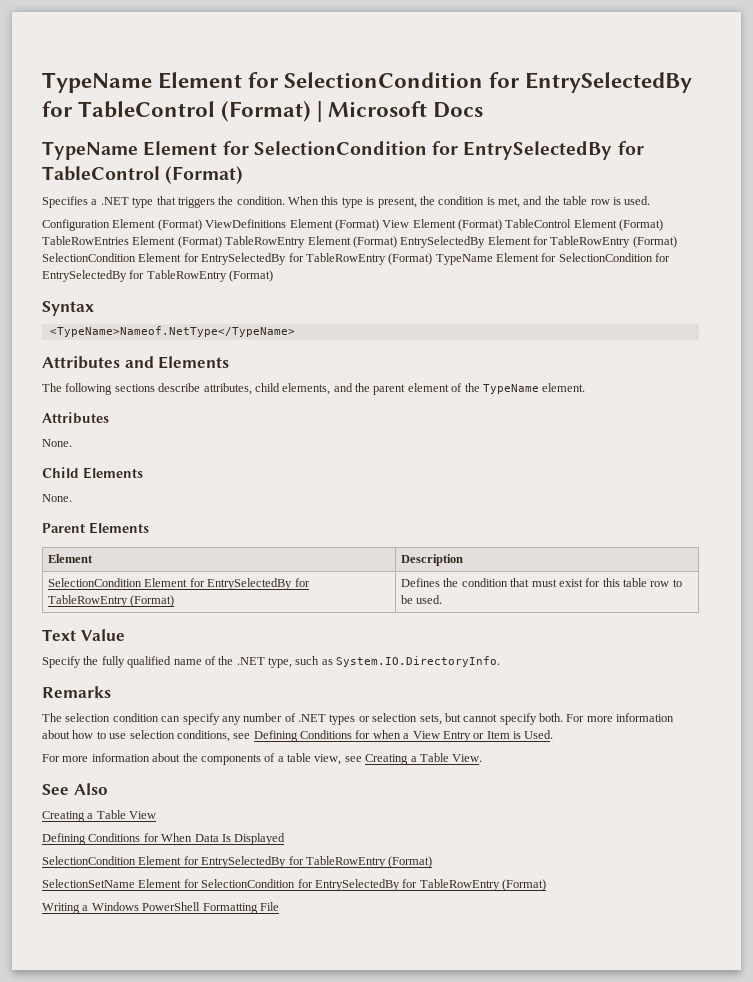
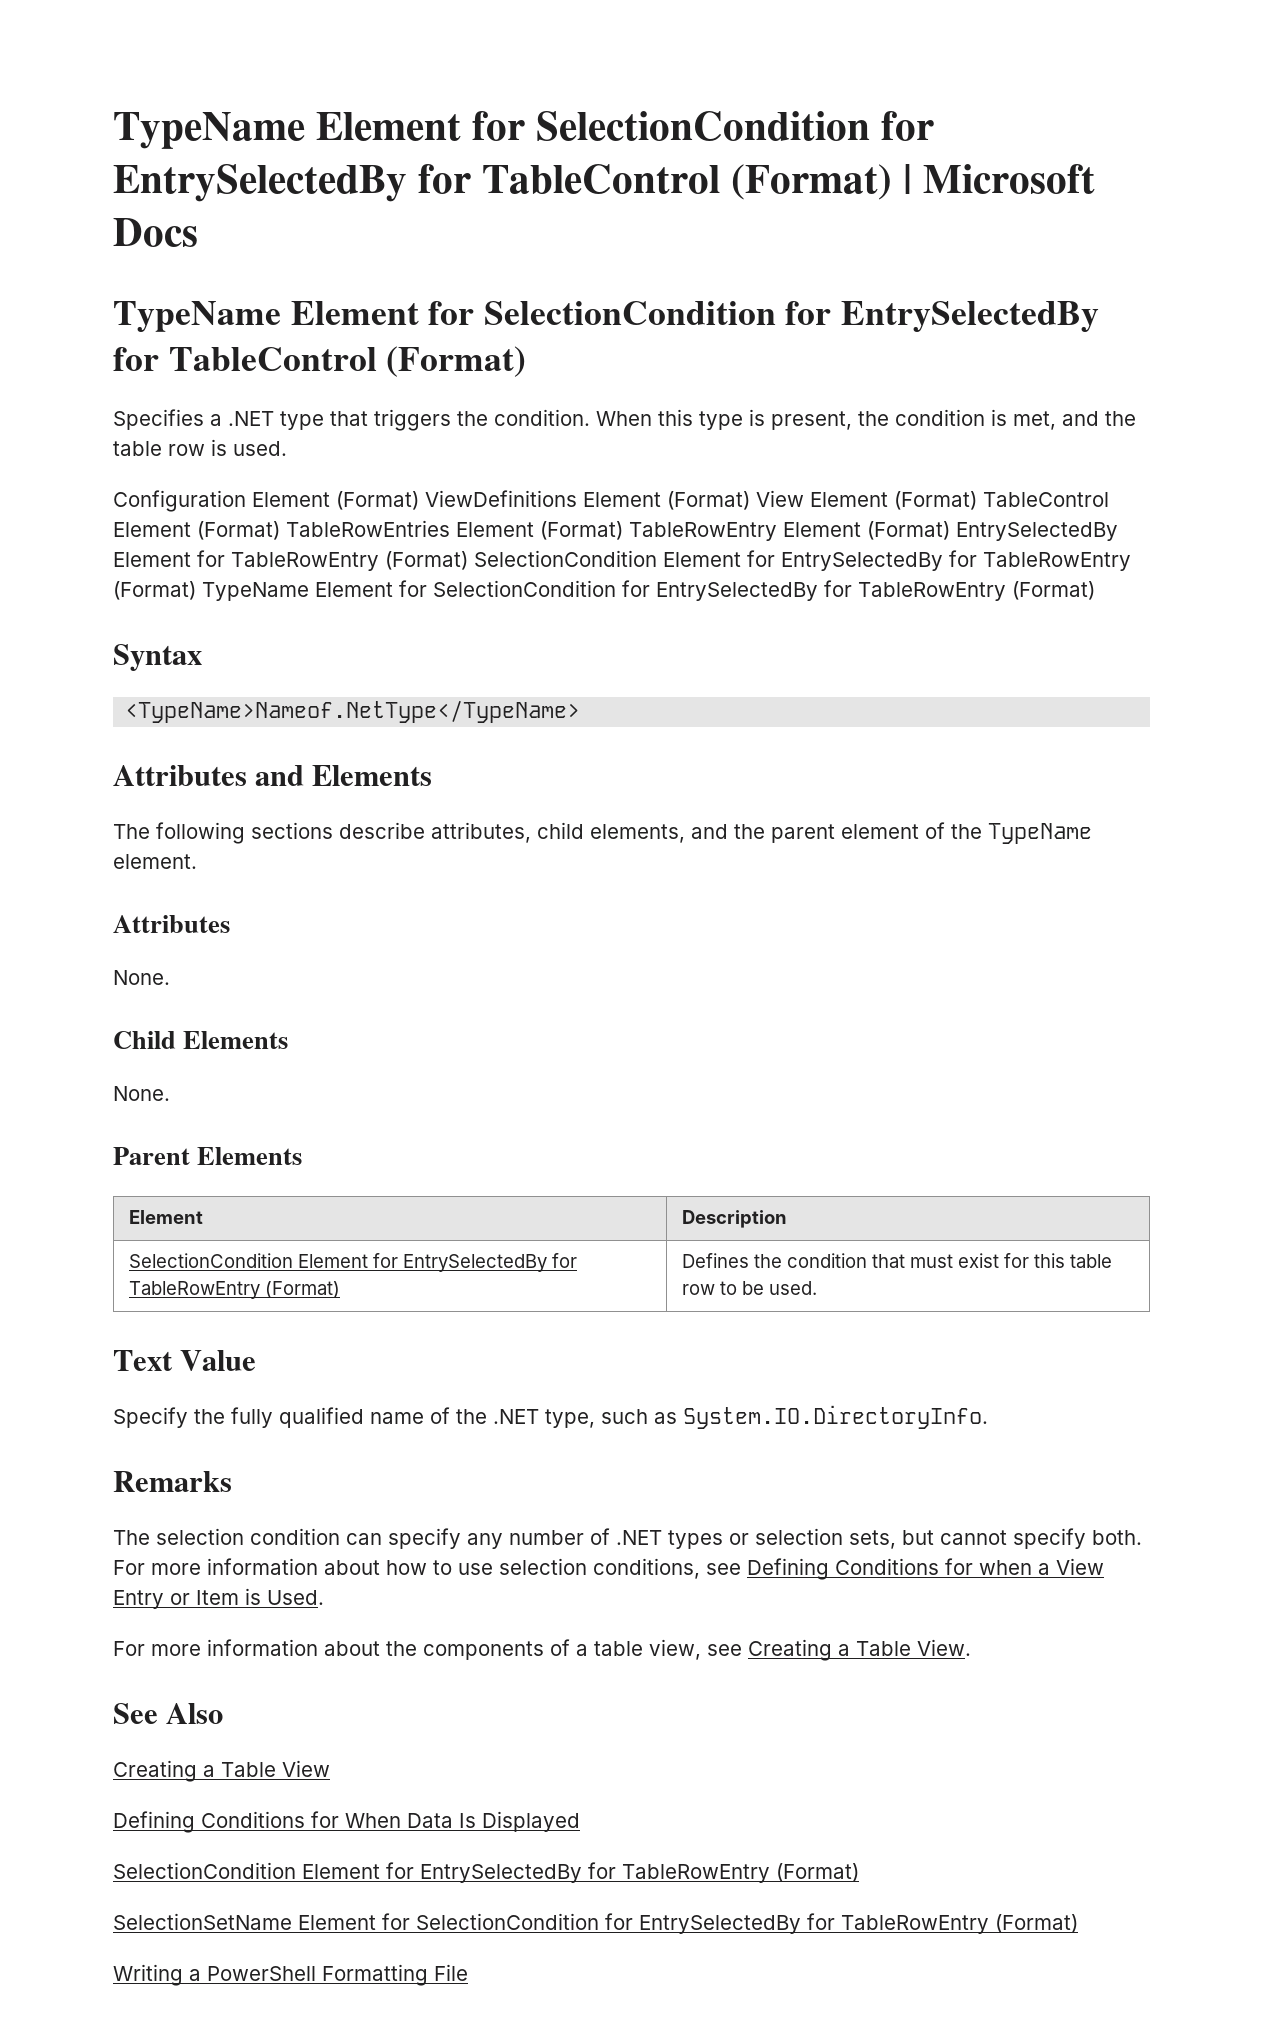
[91,902,139,911] Windows -> (201, 1975) none

